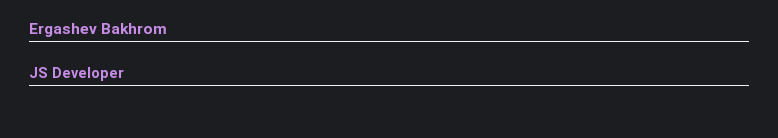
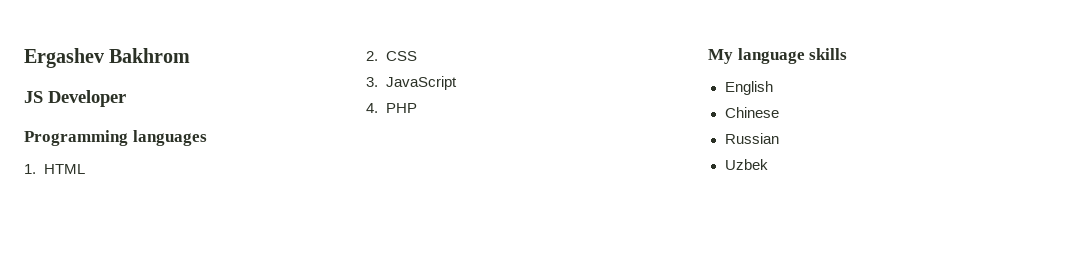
(124, 74) none -> [24,130,207,146] [24,164,86,174] [366,51,418,61] [366,76,458,90] [366,103,418,113] [708,48,848,64] [724,81,773,95] [724,107,779,118] [724,133,779,144] [724,159,768,170] // Programming languages // 1. HTML // 2. CSS // 3. JavaScript // 4. PHP // My language skills // English // Chinese // Russian // Uzbek

